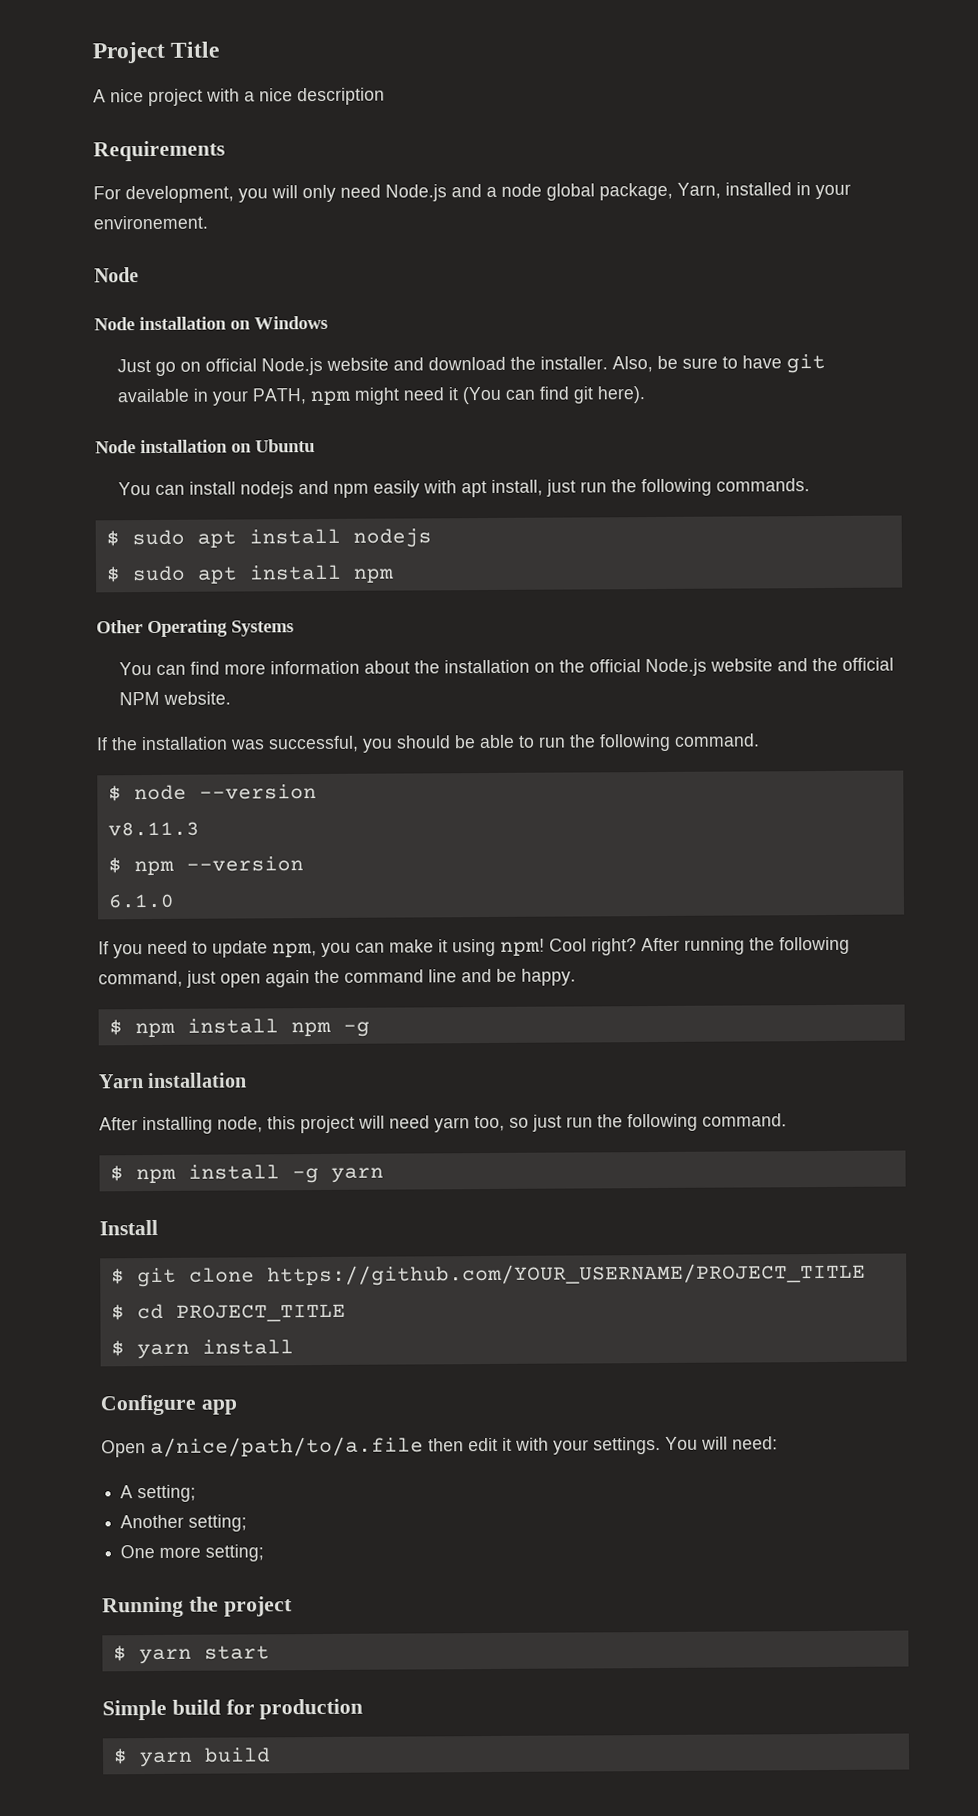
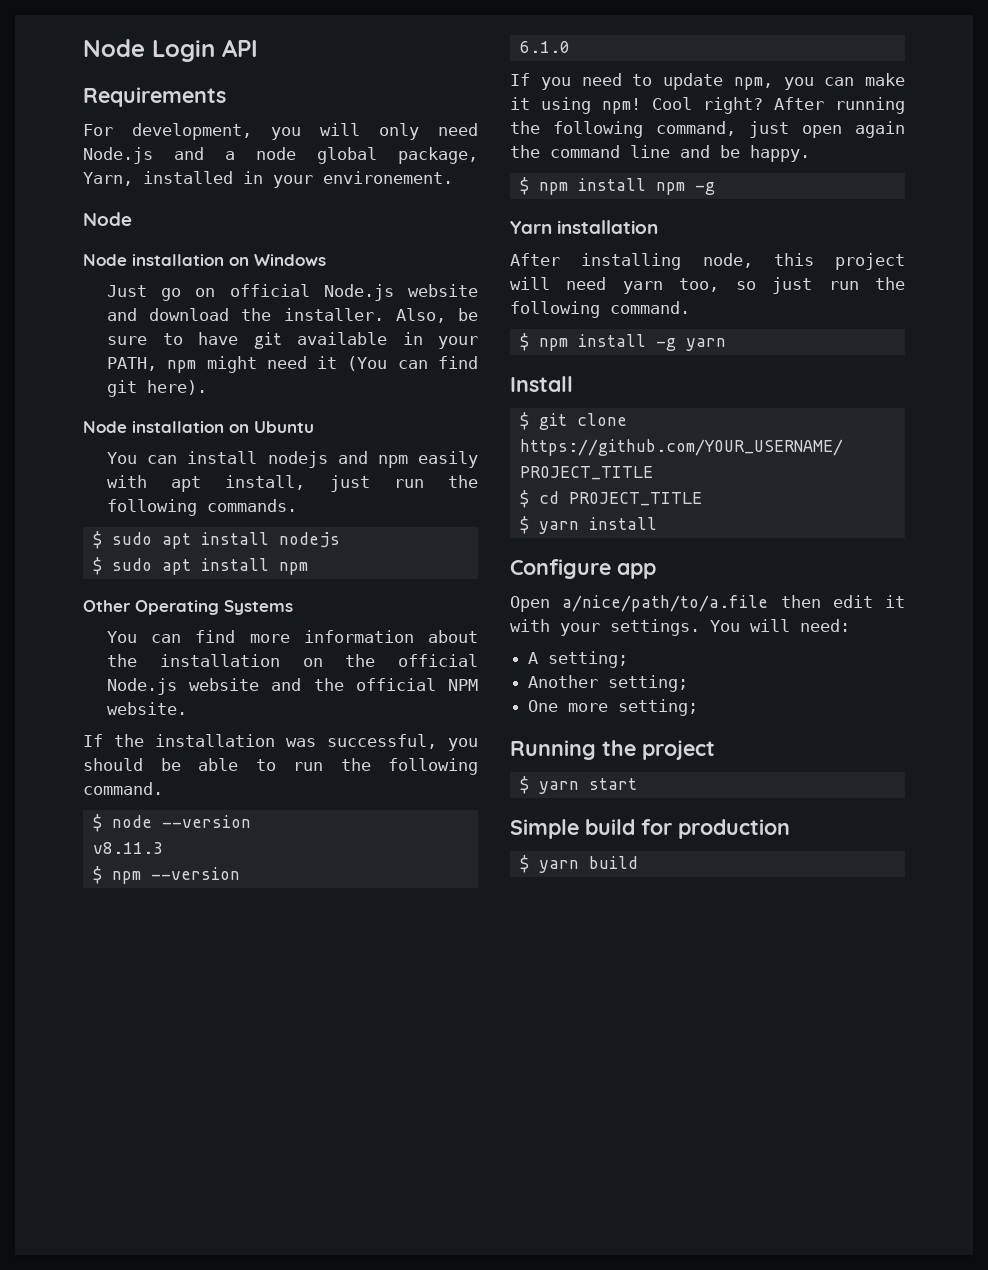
[92,41,220,64] [93,87,385,107] Project Title // A nice project with a nice description -> [83,39,258,62] Node Login API

